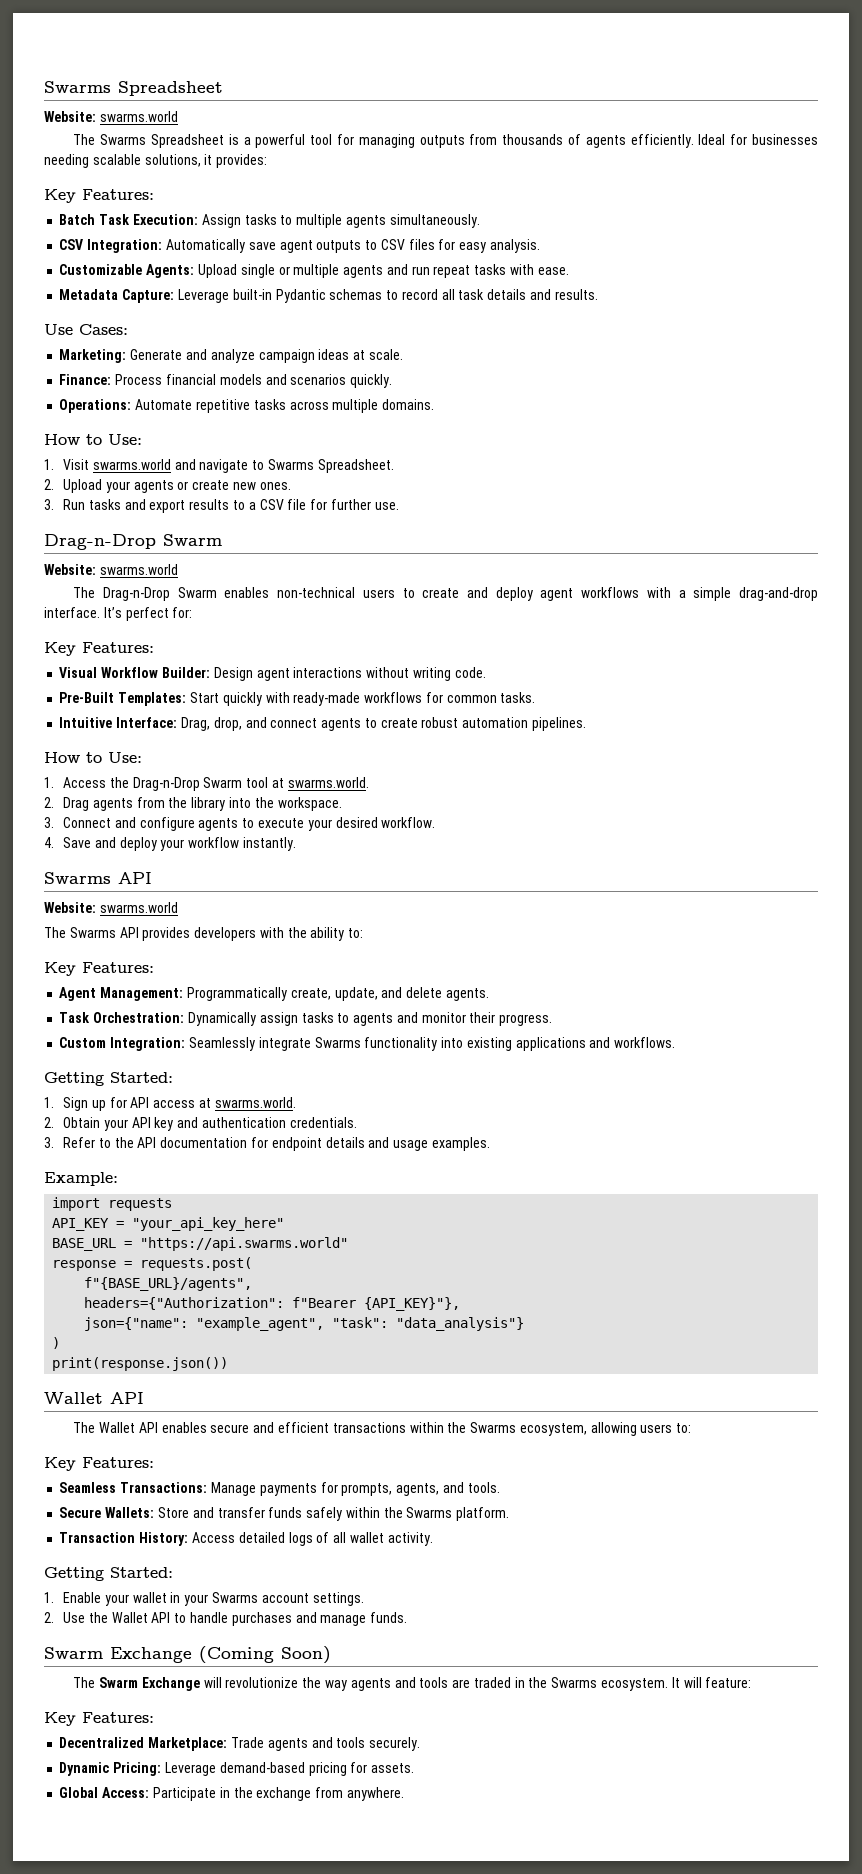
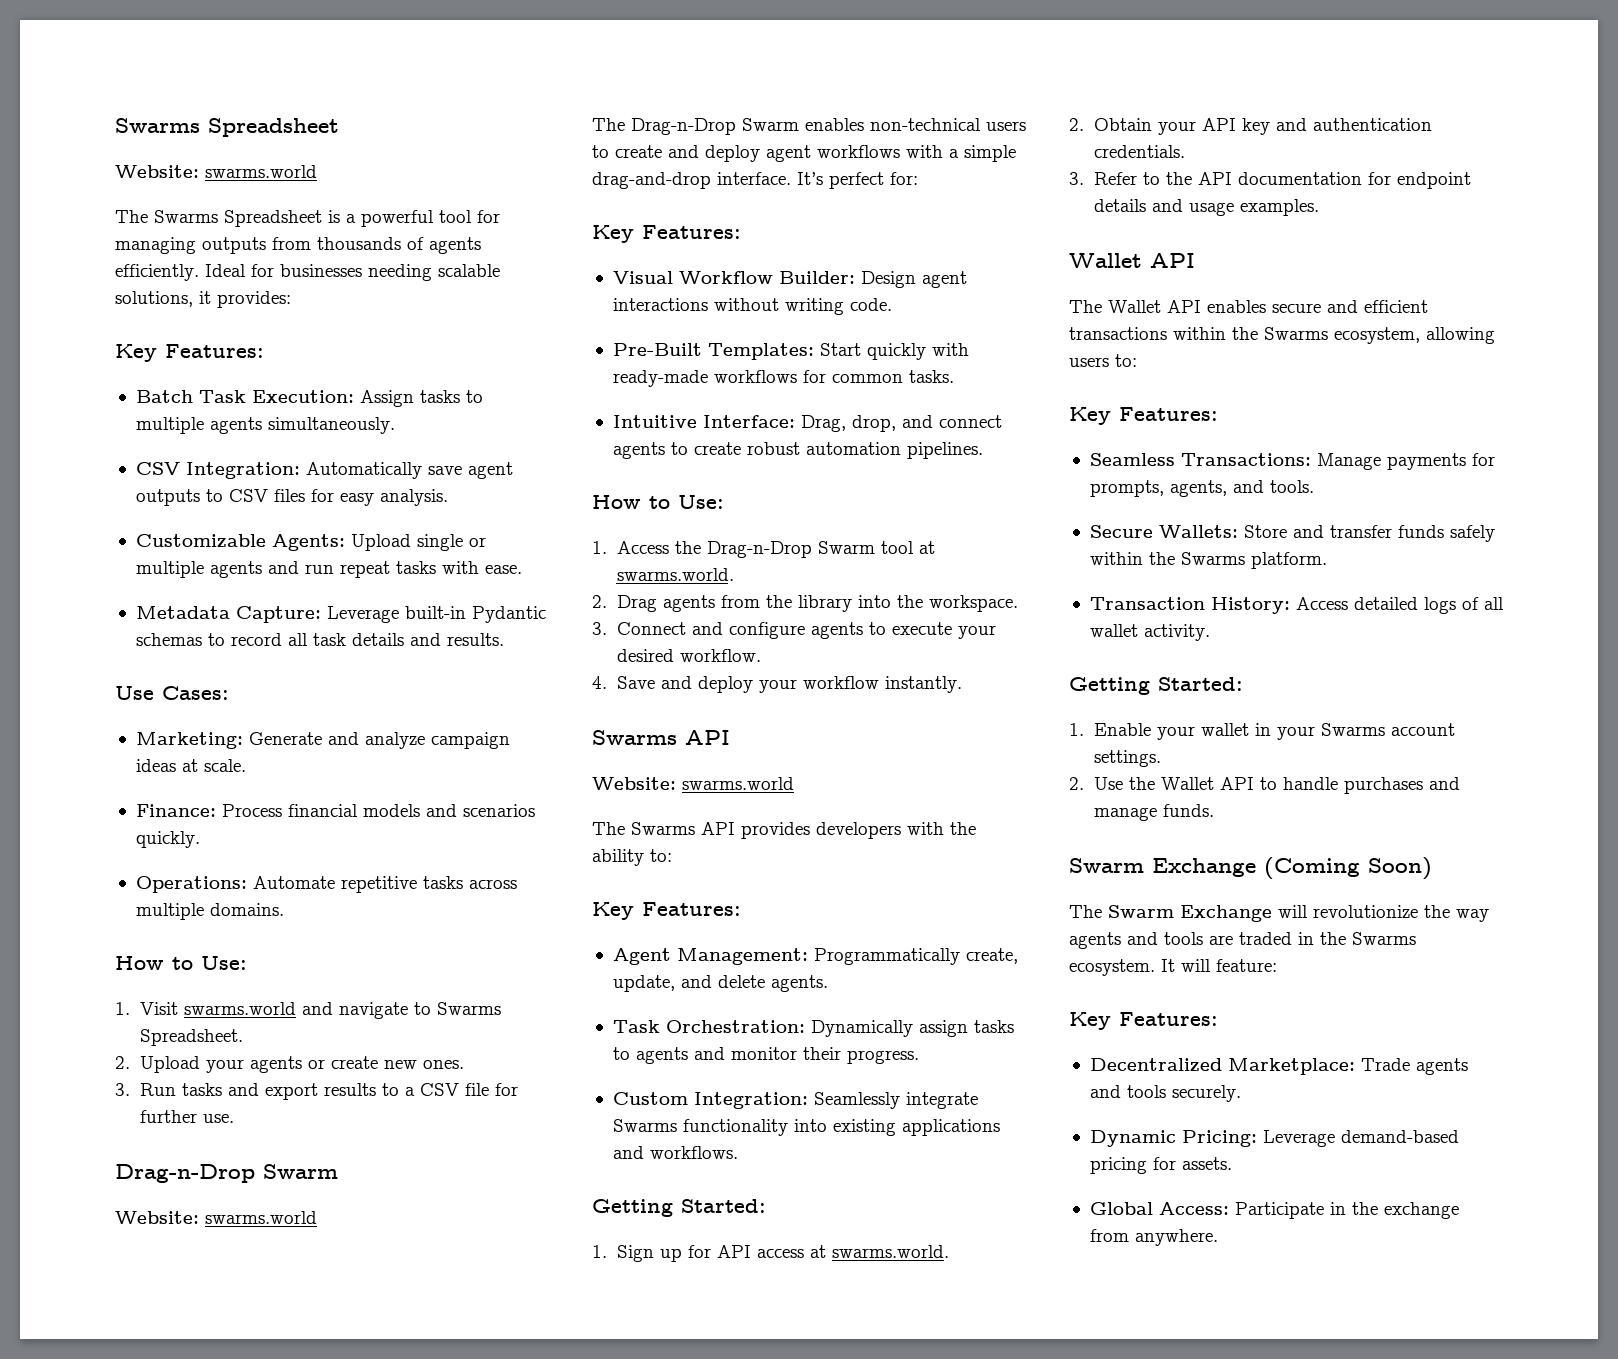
[44,1172,118,1186] [52,1197,173,1211] [52,1217,285,1231] [52,1237,349,1251] [52,1257,253,1271] [84,1277,253,1291] [84,1297,461,1311] [84,1317,525,1331] [52,1337,61,1349] [52,1357,229,1371] // Example: // import requests // API_KEY = "your_api_key_here" // BASE_URL = "https://api.swarms.world" // response = requests.post( // f"{BASE_URL}/agents", // headers={"Authorization": f"Bearer {API_KEY}"}, // json={"name": "example_agent", "task": "data_analysis"} // ) // print(response.json()) -> (1319, 207) none

